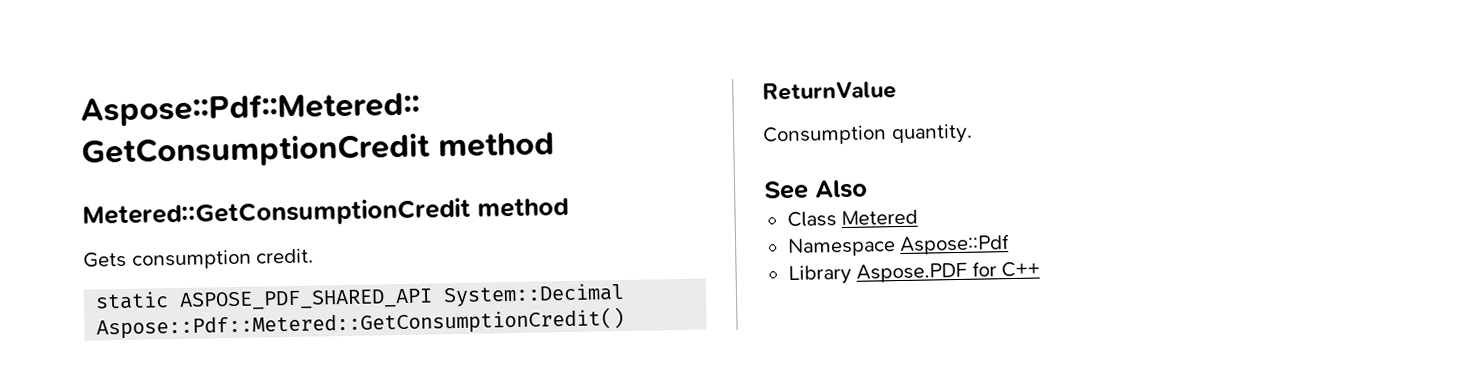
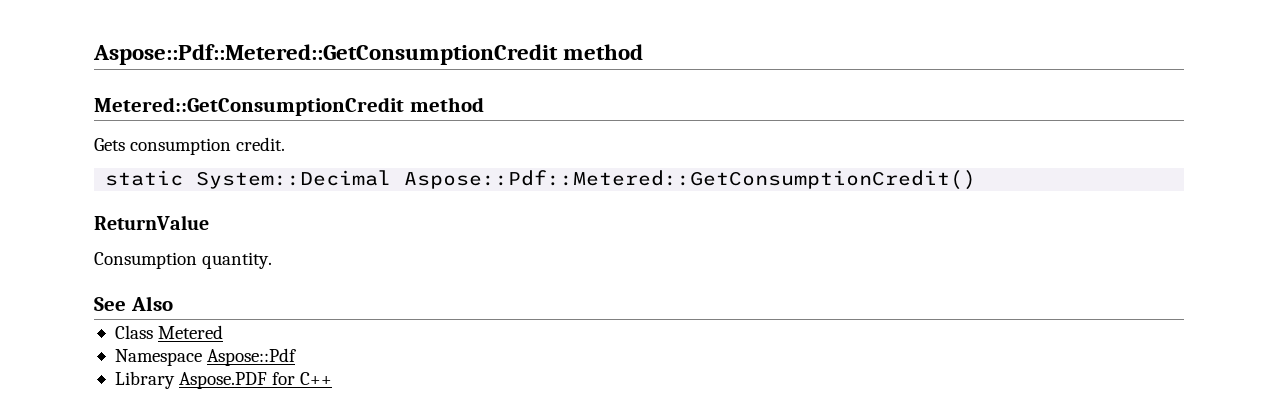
[179,288,434,311] ASPOSE_PDF_SHARED_API -> (184, 178) none

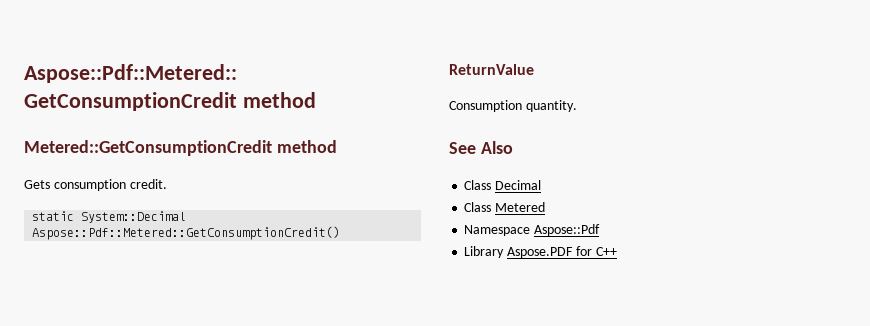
(173, 303) none -> [464,180,542,190] // Class Decimal

